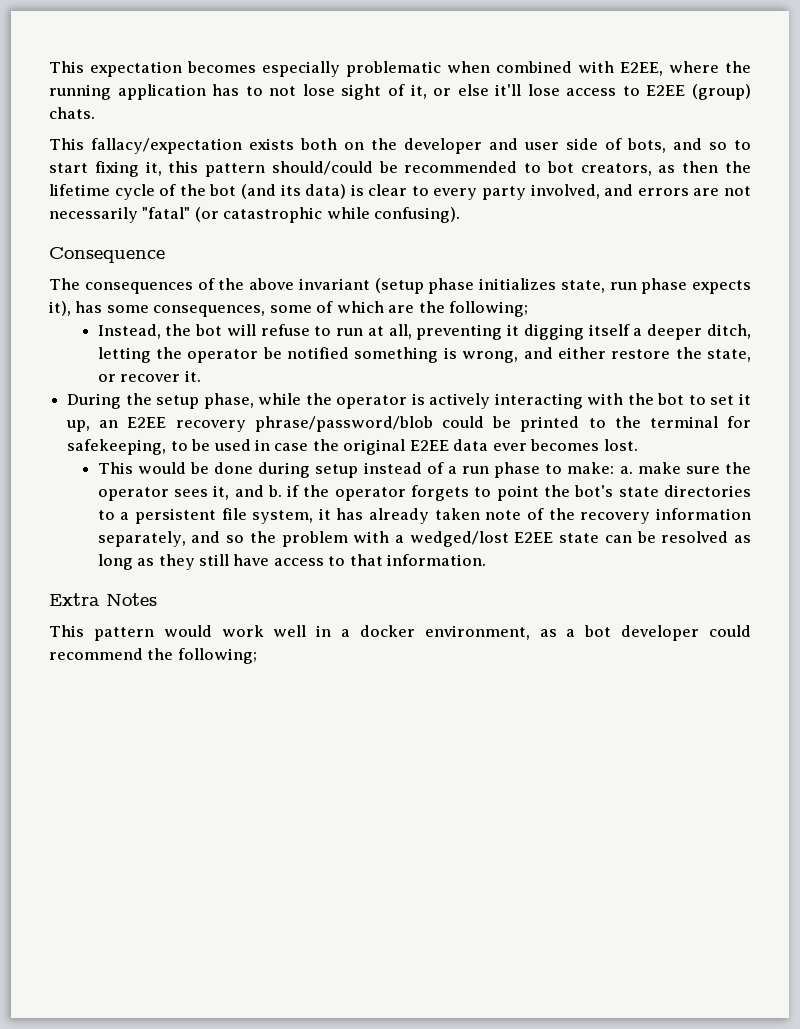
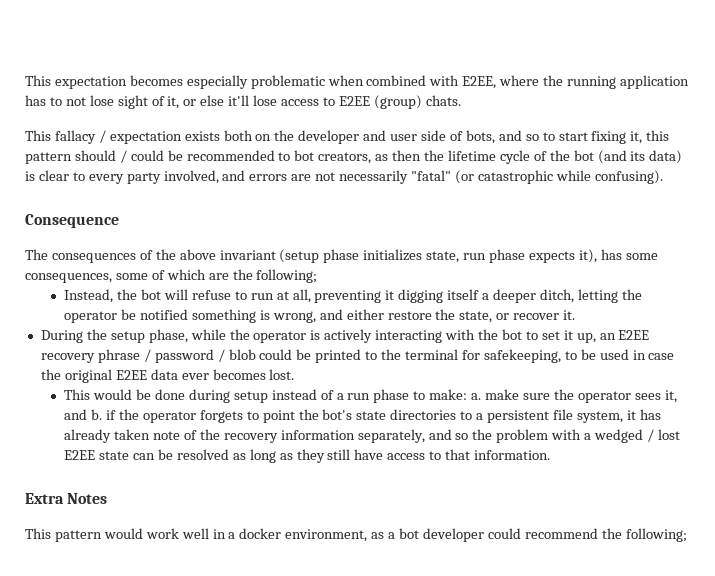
[91,138,242,154] fallacy/expectation -> [54,130,182,144] fallacy / expectation
[271,161,373,175] should/could -> [74,150,164,163] should / could
[254,416,433,432] phrase/password/blob -> [97,349,256,363] phrase / password / blob
[409,531,509,547] wedged/lost -> [594,429,680,443] wedged / lost

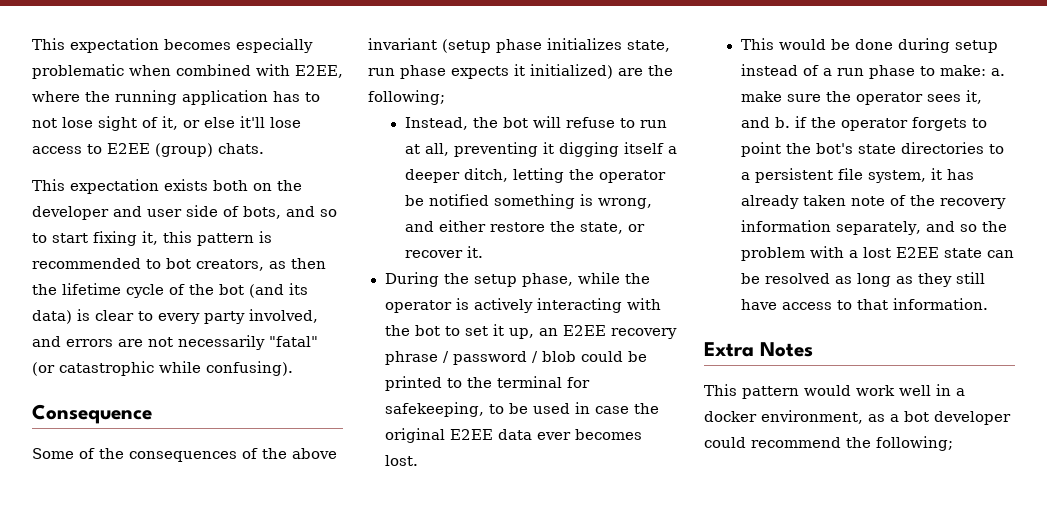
[54,130,106,144] fallacy / -> (65, 185) none
[74,150,183,163] should / could be -> [259,231,272,243] is
[25,249,48,260] The -> [32,448,124,459] Some of the
[578,249,658,263] [25,269,206,283] it), has some consequences, some of which -> [514,64,613,79] it initialized)
[594,429,654,443] wedged / -> (858, 254) none

